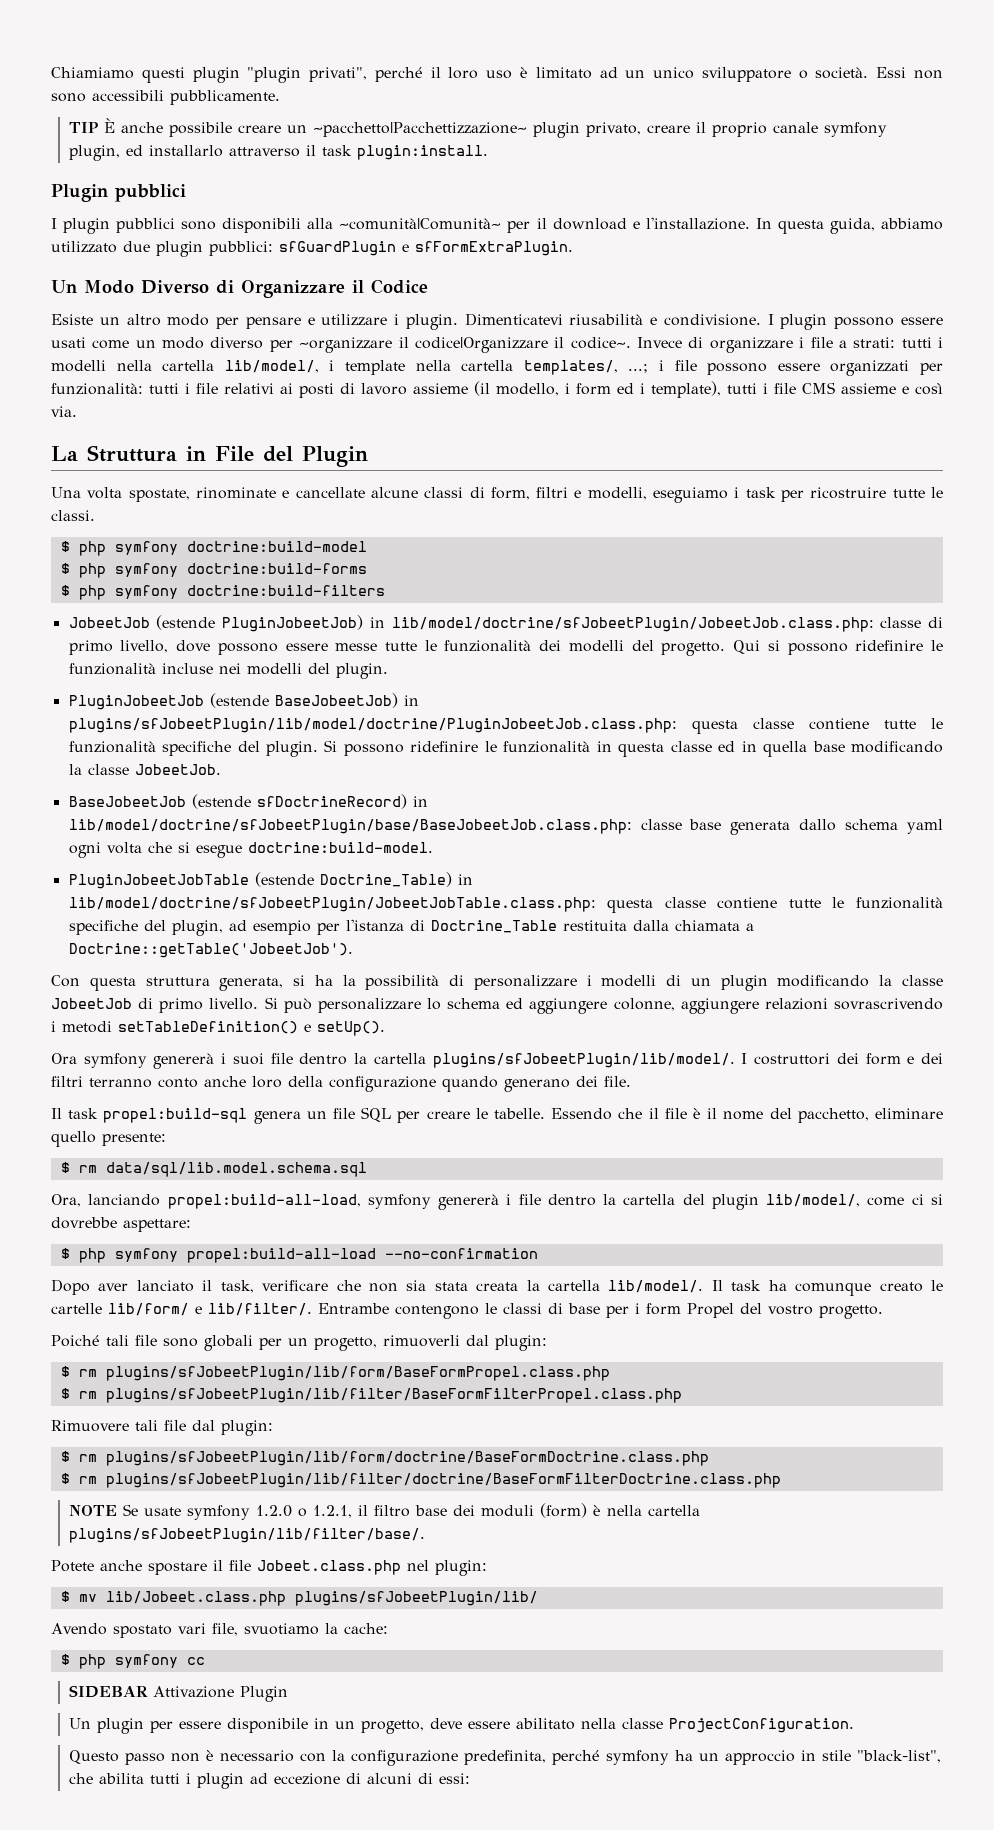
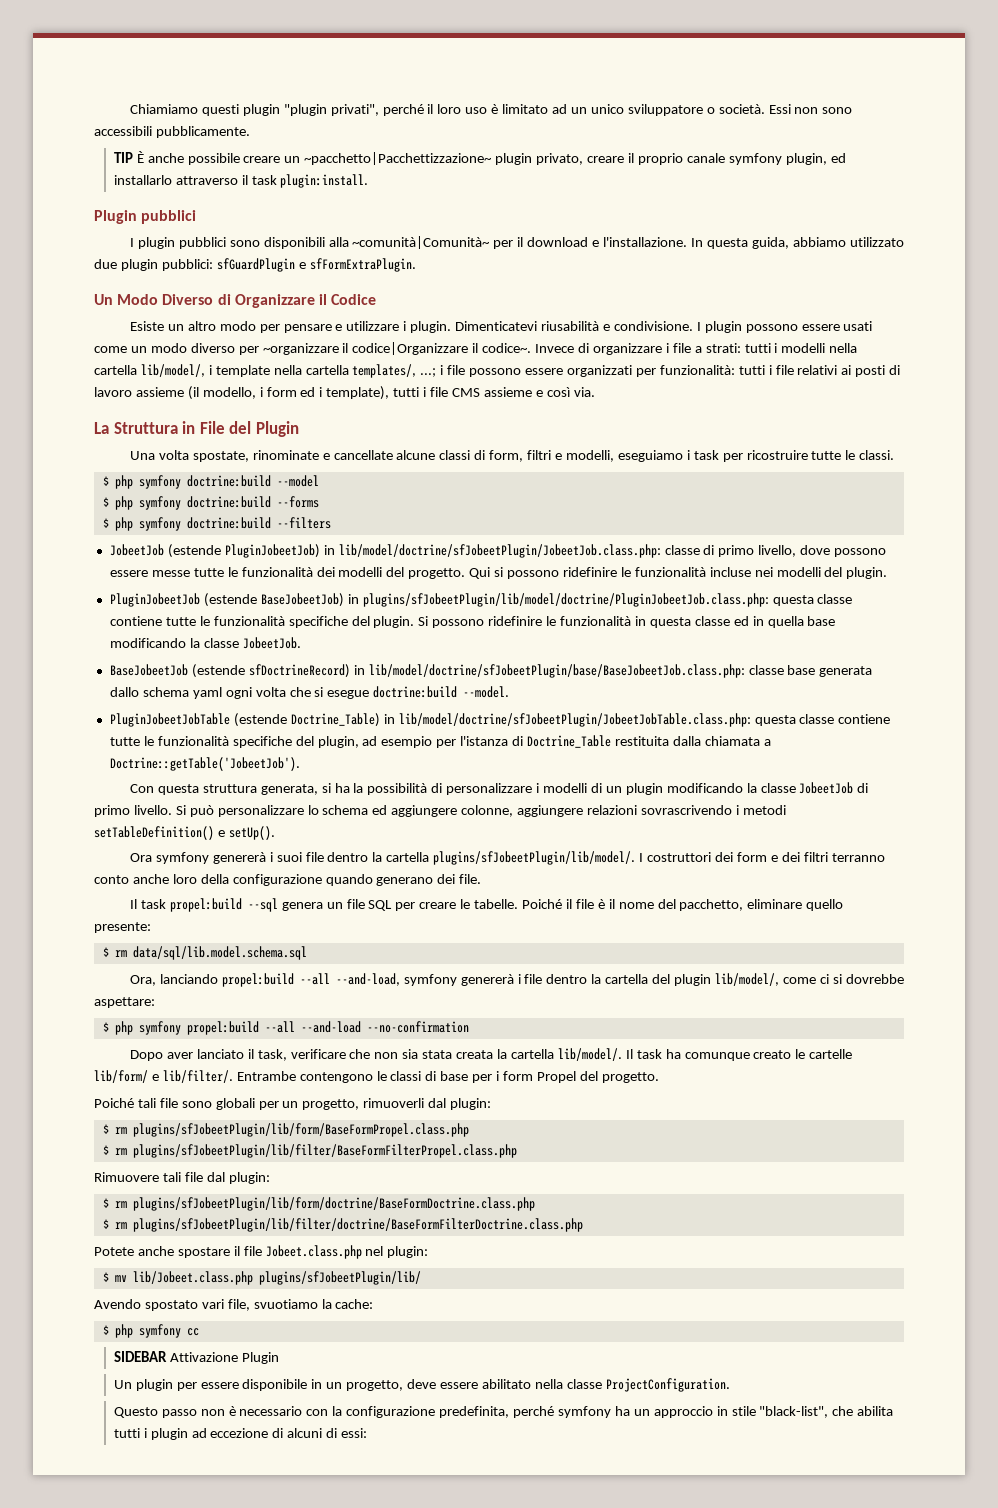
[186,541,367,552] [60,563,367,578] [60,585,385,600] doctrine:build-model // $ php symfony doctrine:build-forms // $ php symfony doctrine:build-filters -> [186,475,319,487] [102,496,319,510] [102,517,331,531] doctrine:build --model // $ php symfony doctrine:build --forms // $ php symfony doctrine:build --filters
[247,842,433,853] doctrine:build-model. -> [373,686,510,698] doctrine:build --model.
[103,1108,248,1123] propel:build-sql -> [169,898,278,912] propel:build --sql
[551,1108,643,1120] Essendo che -> [522,899,563,909] Poiché
[167,1194,361,1209] propel:build-all-load, -> [221,973,400,987] propel:build --all --and-load,
[186,1248,376,1263] propel:build-all-load -> [186,1021,361,1035] propel:build --all --and-load
[768,1305,813,1315] vostro -> (598, 1076) none
[69,1503,701,1520] [69,1528,426,1543] // NOTE Se usate symfony 1.2.0 o 1.2.1, il filtro base dei moduli (form) è nella cartella plugins/sfJobeetPlugin/lib/filter/base/. -> (583, 1225) none

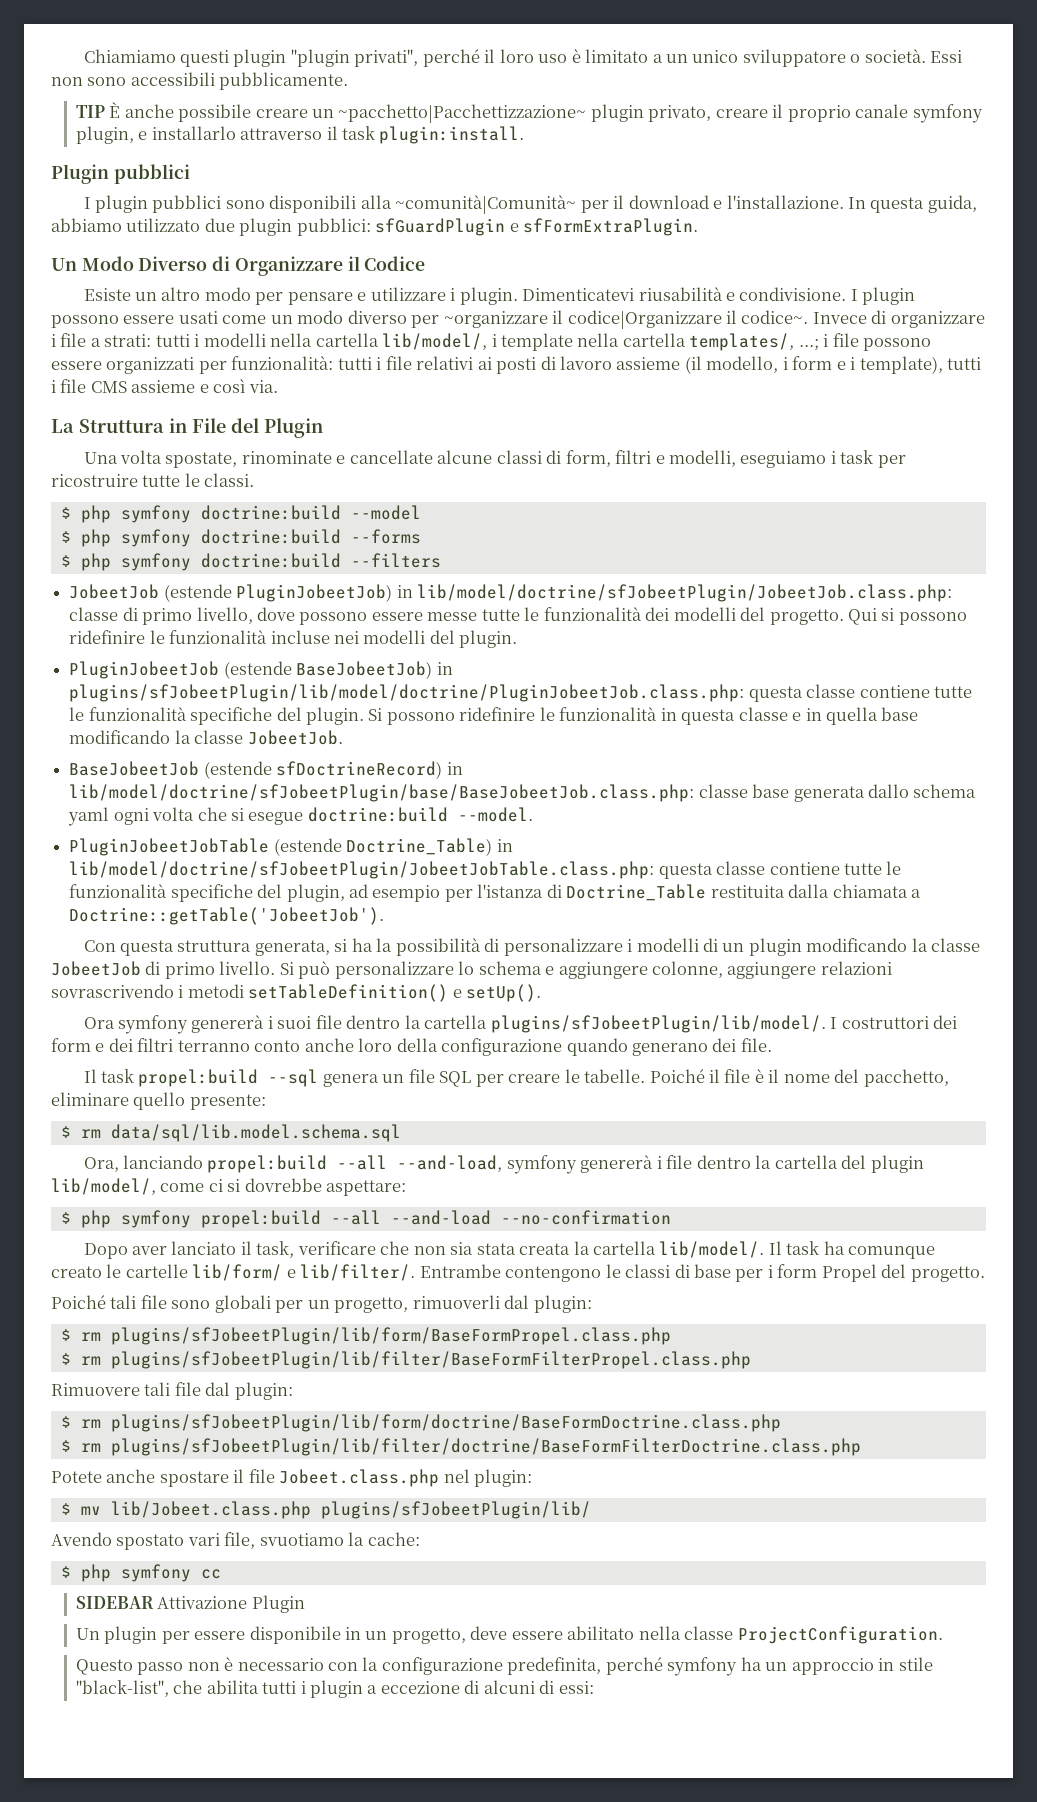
[552,104,568,114] ad -> [652,54,663,63] a
[830,153,846,163] ed -> [138,131,148,140] e
[300,387,316,397] ed -> [836,361,846,370] e
[733,616,749,626] ed -> [792,712,802,721] e
[372,805,388,815] ed -> [545,966,555,975] e
[191,1428,207,1438] ad -> [367,1685,378,1694] a

